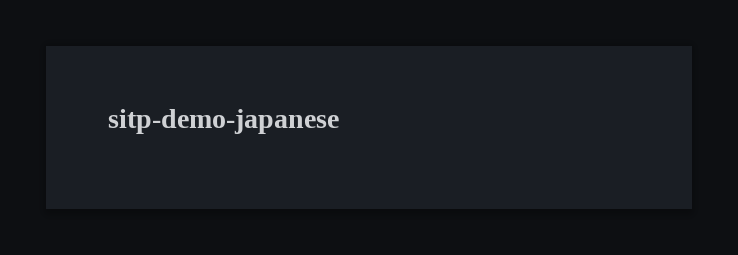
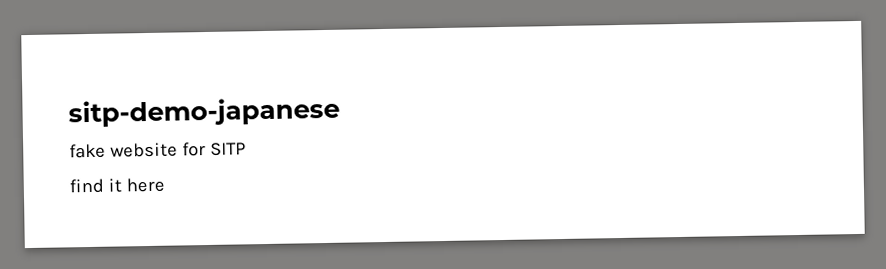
(339, 121) none -> [69,142,246,159] [69,177,165,194] // fake website for SITP // find it here

